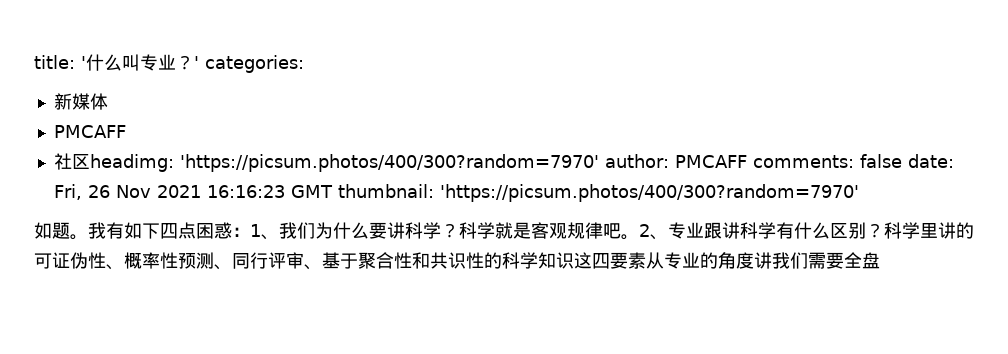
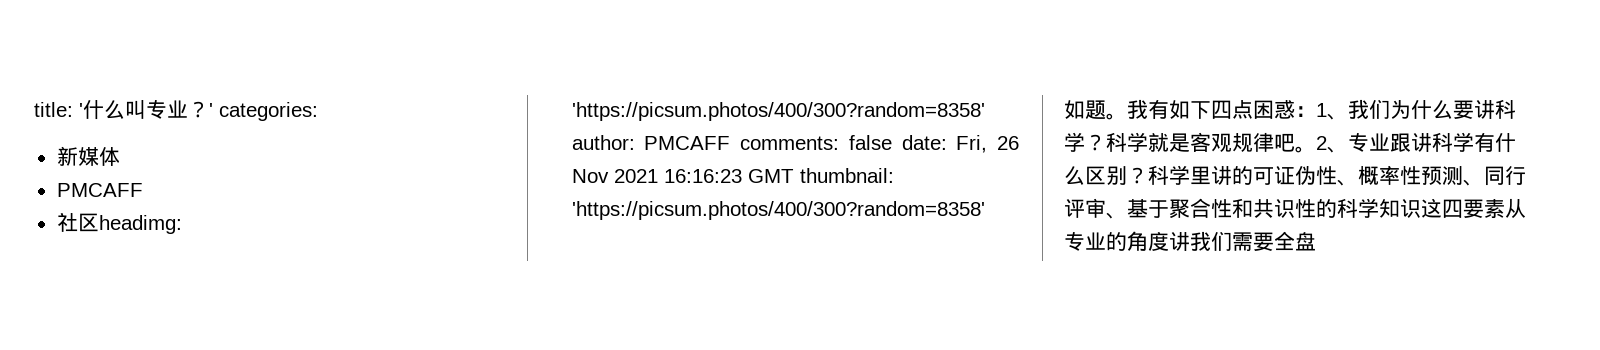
[179,154,599,172] 'https://picsum.photos/400/300?random=7970' -> [571,102,985,121] 'https://picsum.photos/400/300?random=8358'
[439,184,859,202] 'https://picsum.photos/400/300?random=7970' -> [571,201,985,220] 'https://picsum.photos/400/300?random=8358'

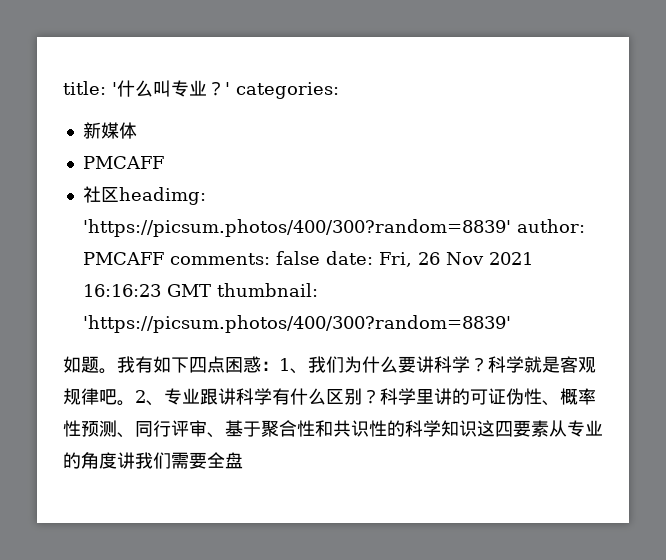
[571,102,985,121] 'https://picsum.photos/400/300?random=8358' -> [82,219,511,237] 'https://picsum.photos/400/300?random=8839'
[571,201,985,220] 'https://picsum.photos/400/300?random=8358' -> [82,315,511,333] 'https://picsum.photos/400/300?random=8839'

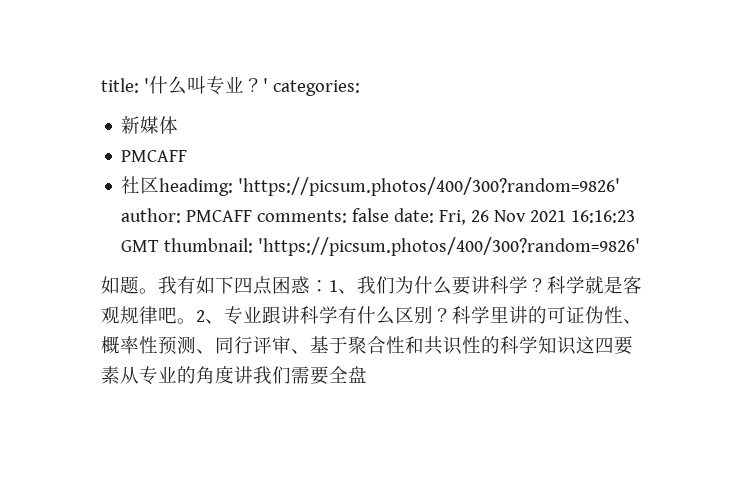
[82,219,511,237] 'https://picsum.photos/400/300?random=8839' -> [238,177,621,196] 'https://picsum.photos/400/300?random=9826'
[82,315,511,333] 'https://picsum.photos/400/300?random=8839' -> [258,237,641,256] 'https://picsum.photos/400/300?random=9826'

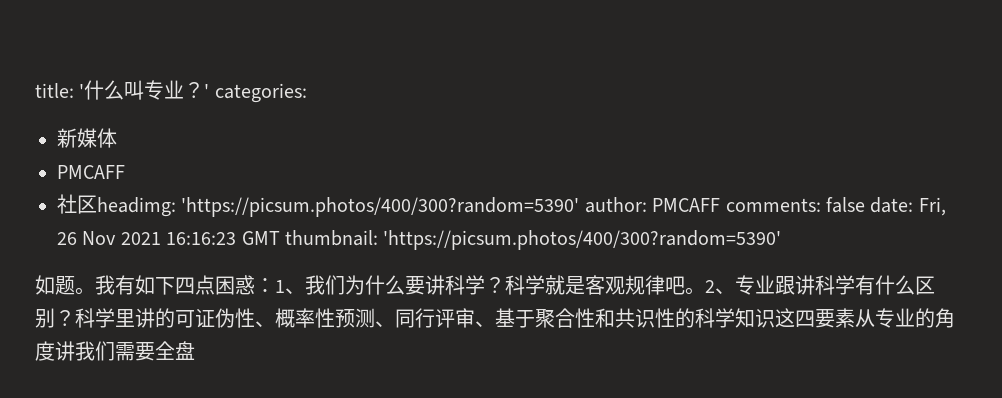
[238,177,621,196] 'https://picsum.photos/400/300?random=9826' -> [181,197,580,217] 'https://picsum.photos/400/300?random=5390'
[258,237,641,256] 'https://picsum.photos/400/300?random=9826' -> [383,230,782,250] 'https://picsum.photos/400/300?random=5390'

